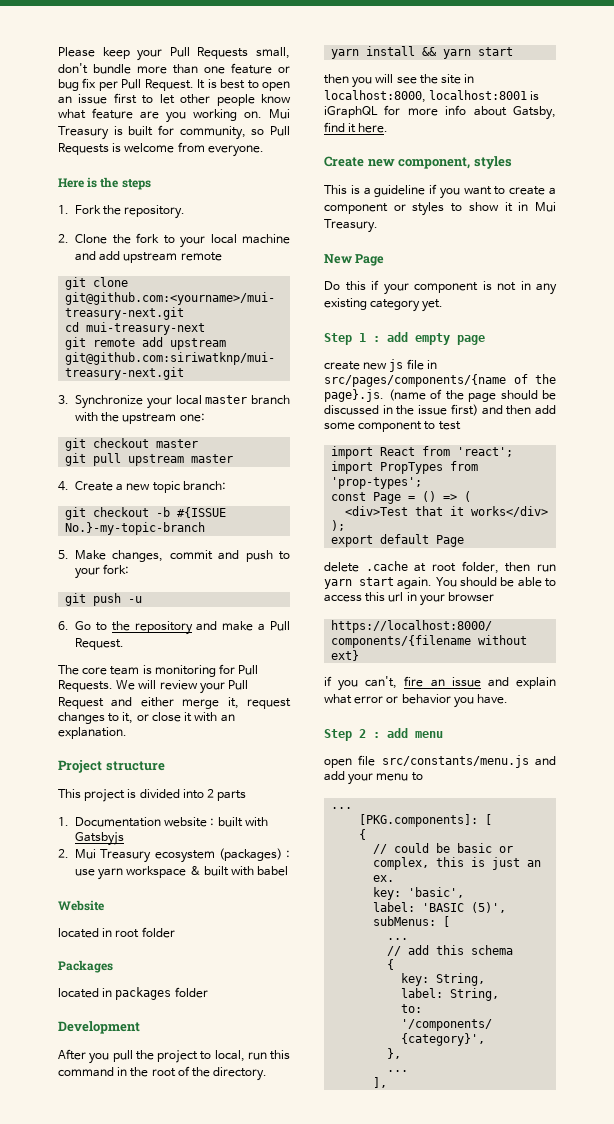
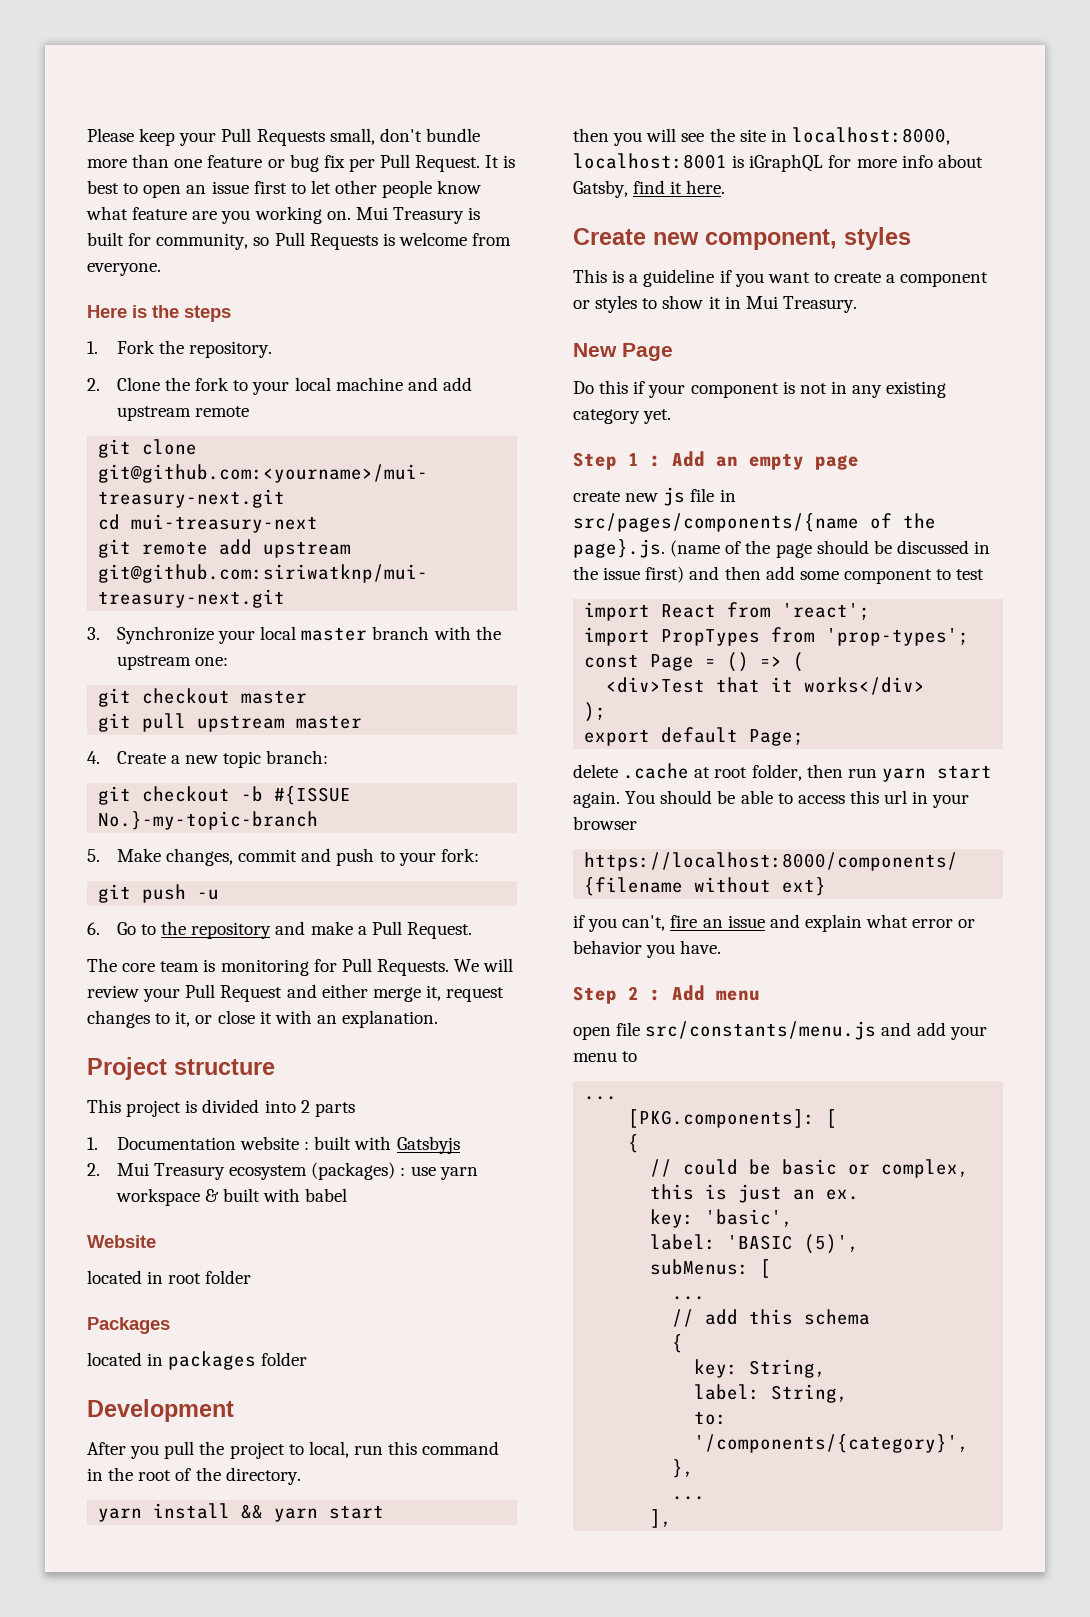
[387,332,408,342] add -> [672,451,738,467] Add an
[436,535,465,547] Page -> [749,729,805,746] Page;
[387,728,408,738] add -> [672,985,705,1001] Add

